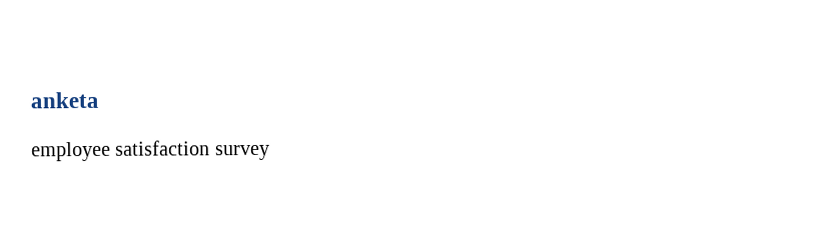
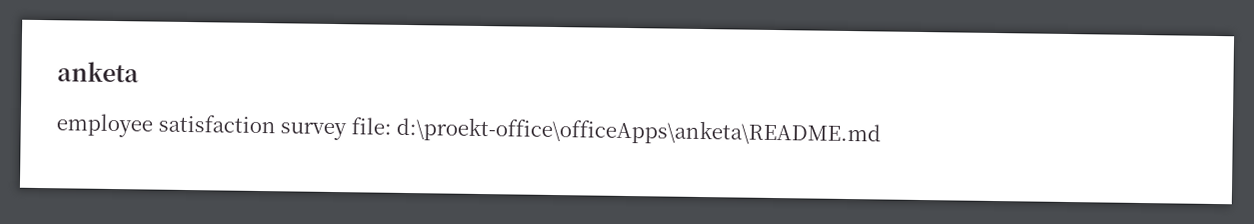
(270, 152) none -> [350,116,882,147] file: d:\proekt-office\officeApps\anketa\README.md

